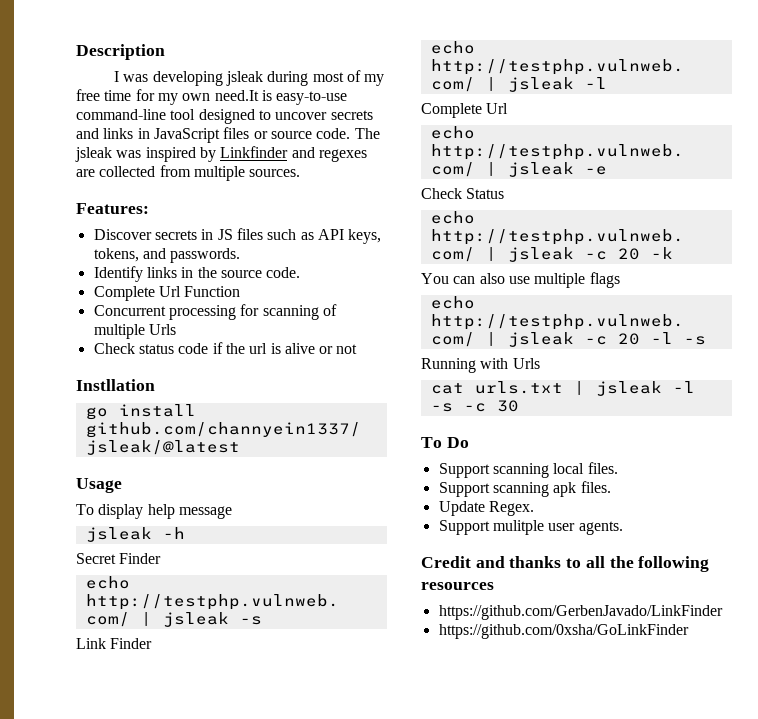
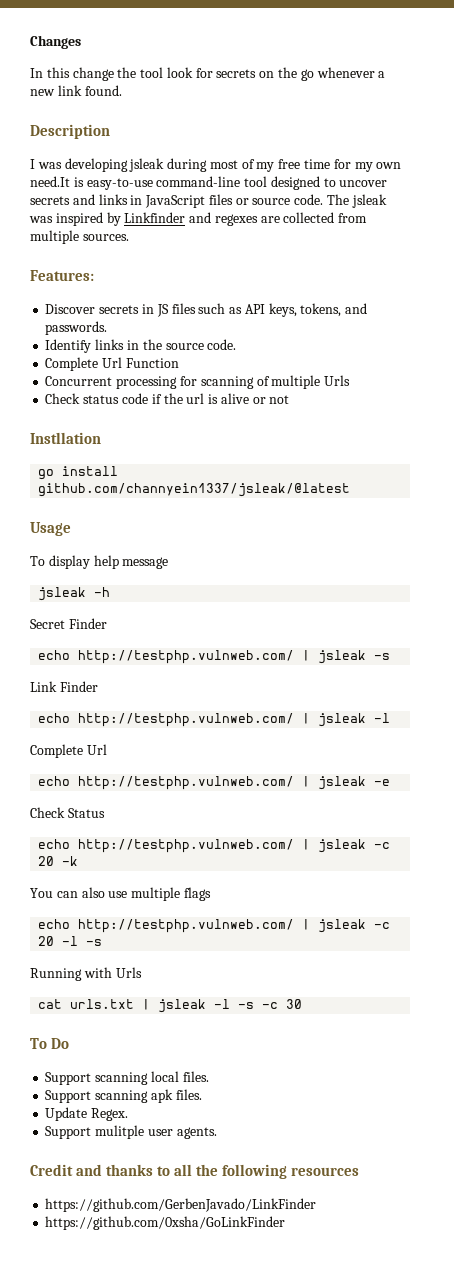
(76, 52) none -> [30,35,81,49] [30,67,386,81] [30,85,122,96] Changes // In this change the tool look for secrets on the go whenever a new link found. //

